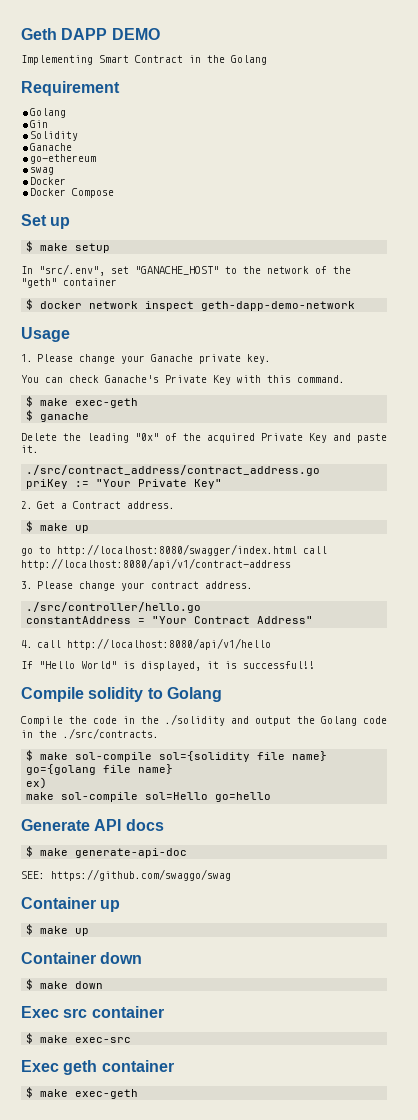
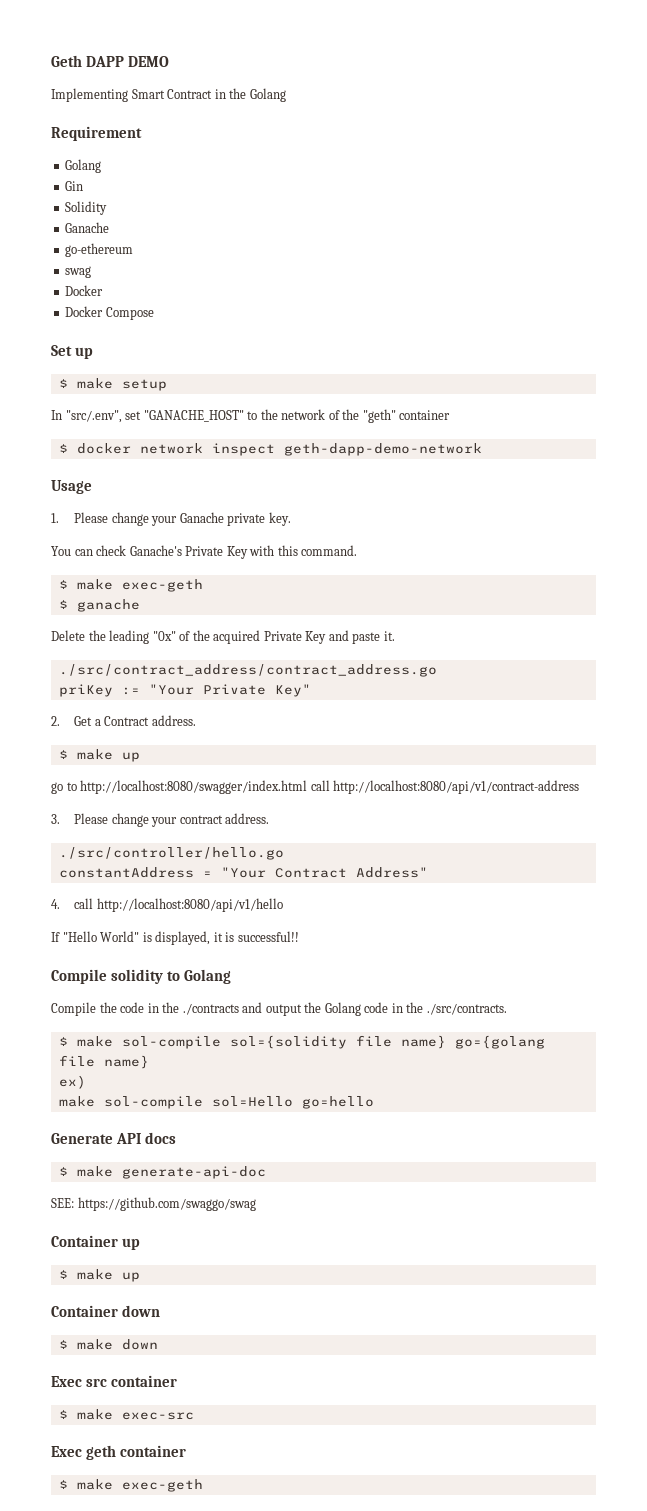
[165,714,225,726] ./solidity -> [182,1003,239,1015] ./contracts

